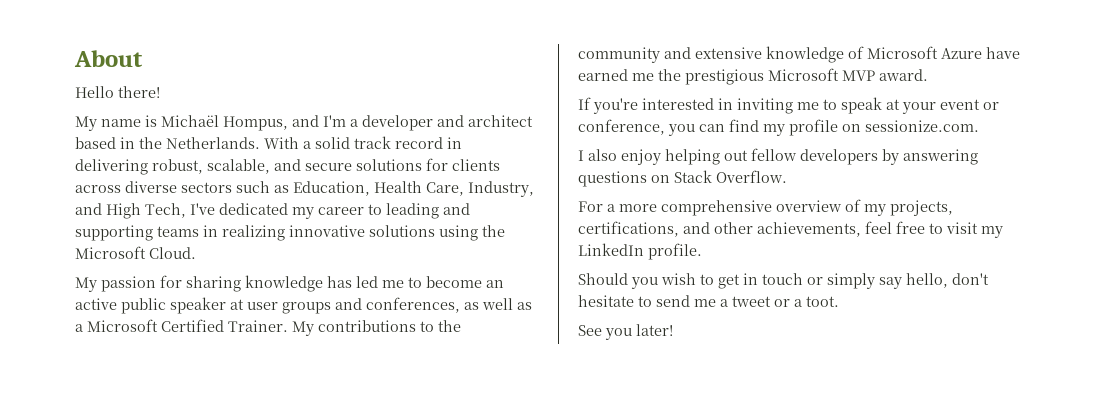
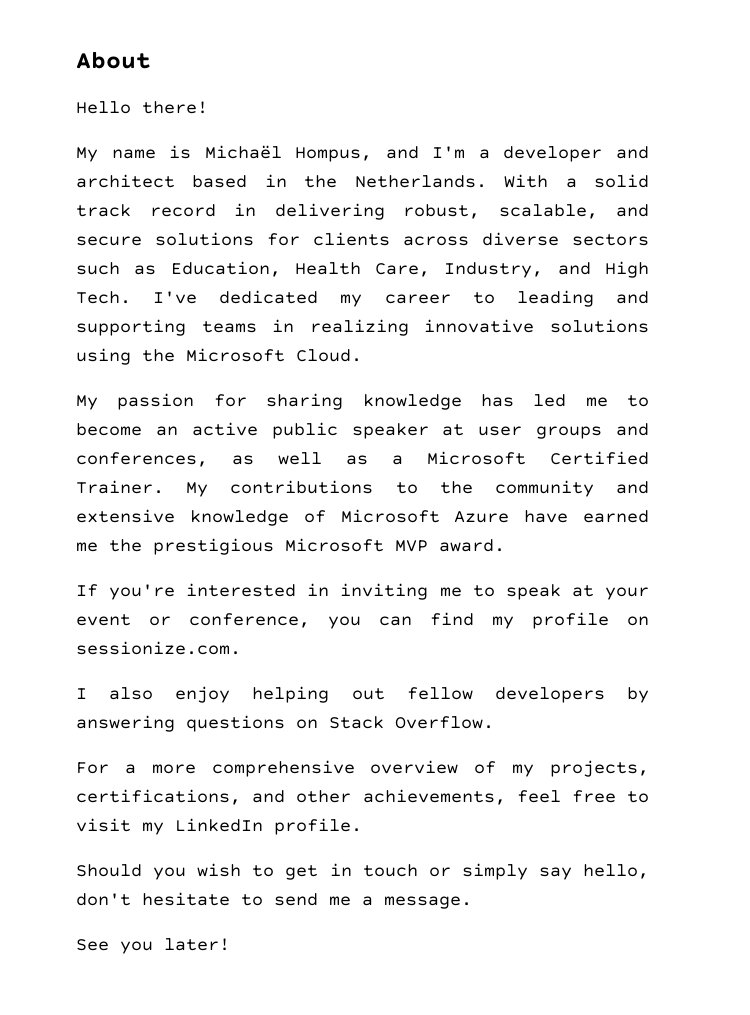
[145,203,186,218] Tech, -> [76,291,131,304] Tech.
[732,296,839,307] tweet or a toot. -> [384,896,472,909] message.

